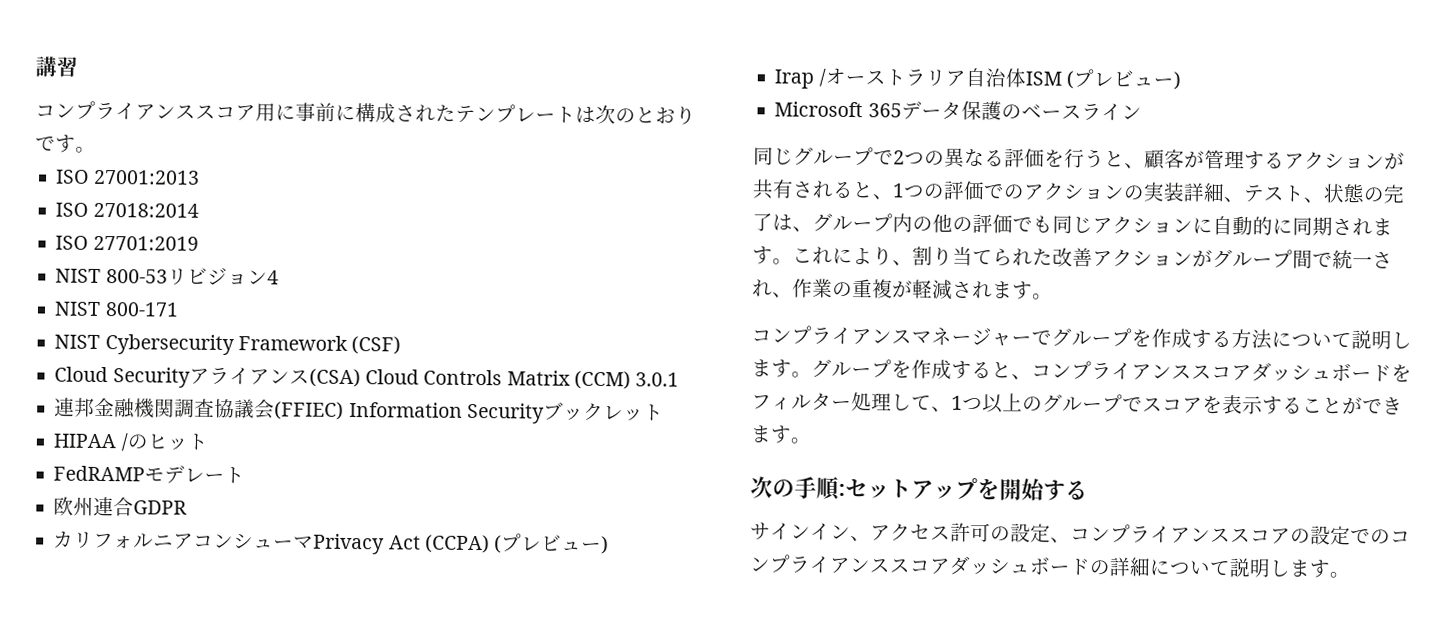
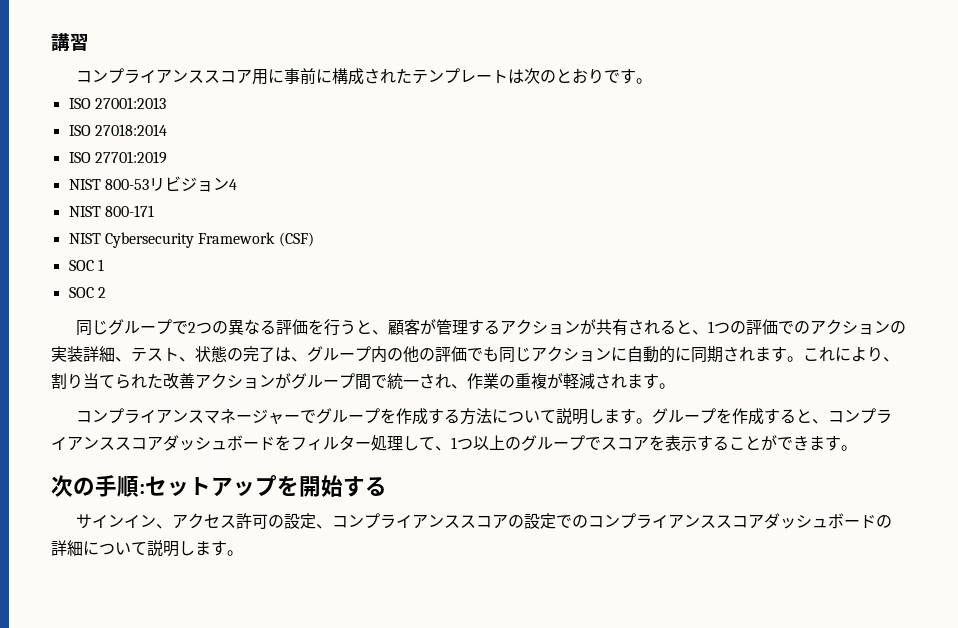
[54,366,680,390] [54,397,664,424] [53,433,208,452] [53,465,246,484] [53,496,188,517] [53,530,610,555] [774,67,1181,90] [774,100,1142,121] Cloud Securityアライアンス(CSA) Cloud Controls Matrix (CCM) 3.0.1 // 連邦金融機関調査協議会(FFIEC) Information Securityブックレット // HIPAA /のヒット // FedRAMPモデレート // 欧州連合GDPR // カリフォルニアコンシューマPrivacy Act (CCPA) (プレビュー) // Irap /オーストラリア自治体ISM (プレビュー) // Microsoft 365データ保護のベースライン -> [68,259,104,271] [68,287,106,298] SOC 1 // SOC 2

